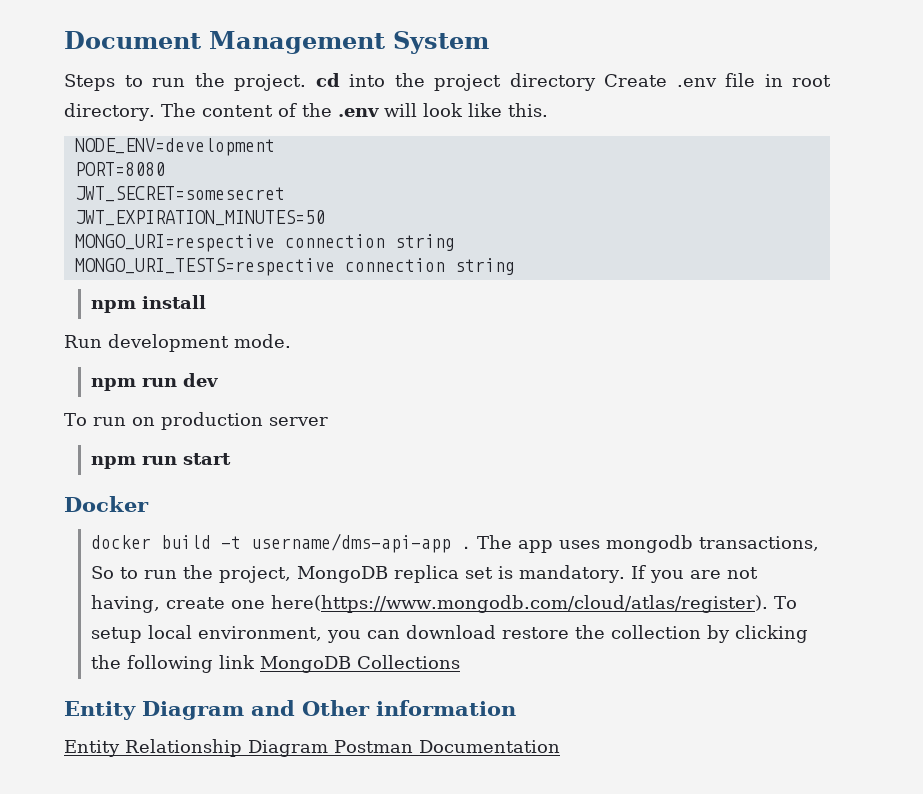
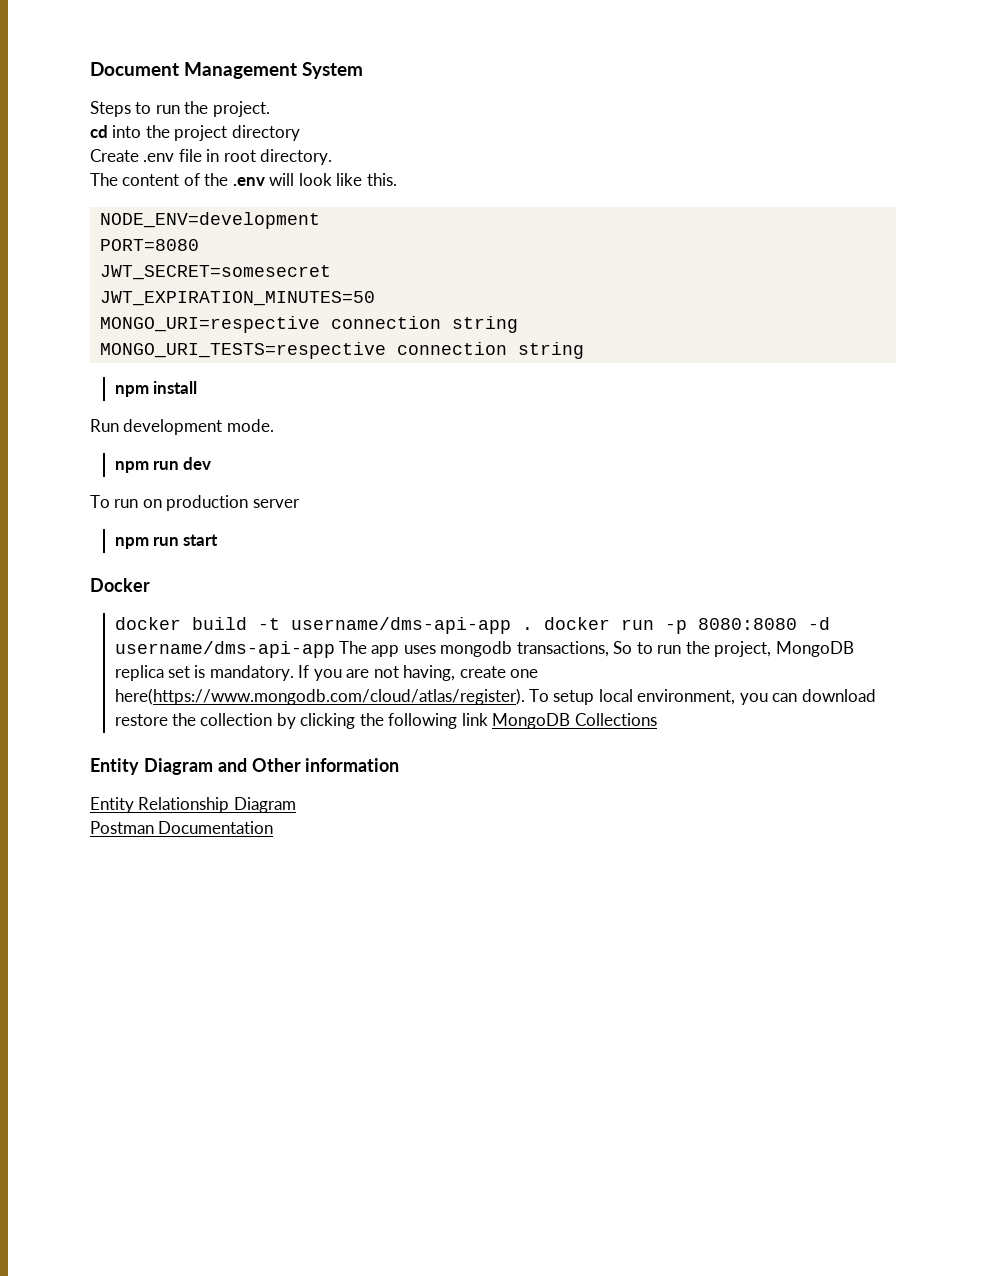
(306, 82) none -> (270, 109) //
(596, 82) none -> (300, 133) //
(155, 112) none -> (333, 157) //
(471, 547) none -> [543,617,830,634] [114,641,335,658] docker run -p 8080:8080 -d username/dms-api-app
(328, 748) none -> (296, 805) //

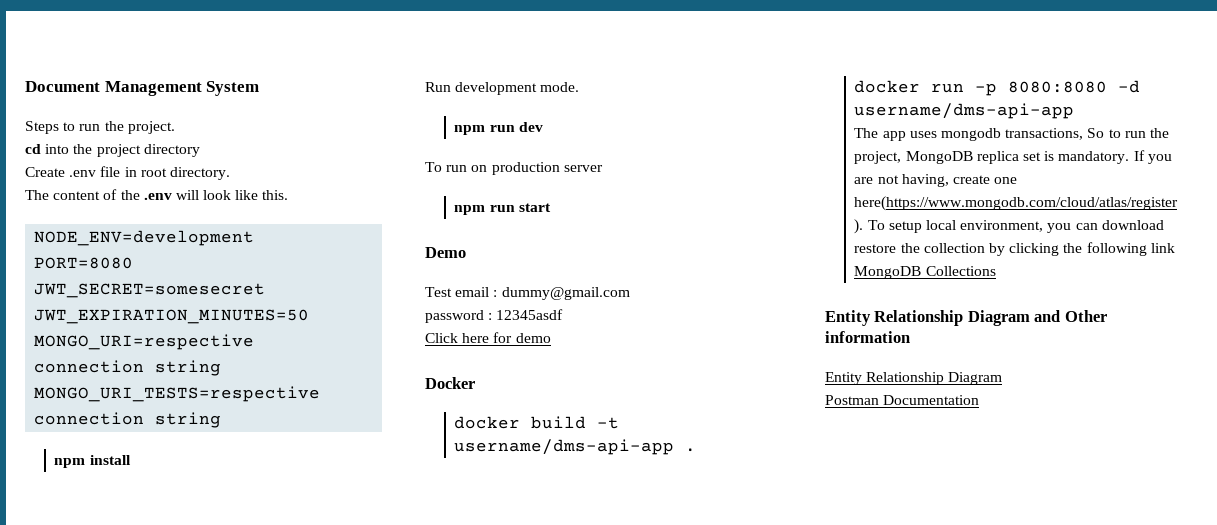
(219, 540) none -> [425,247,466,258] [425,287,630,300] [425,309,564,323] [425,332,551,343] // Demo // Test email : dummy@gmail.com // password : 12345asdf // Click here for demo
(533, 628) none -> (697, 450) //
(335, 649) none -> (1075, 111) //
(139, 766) none -> [874,310,964,326] Relationship

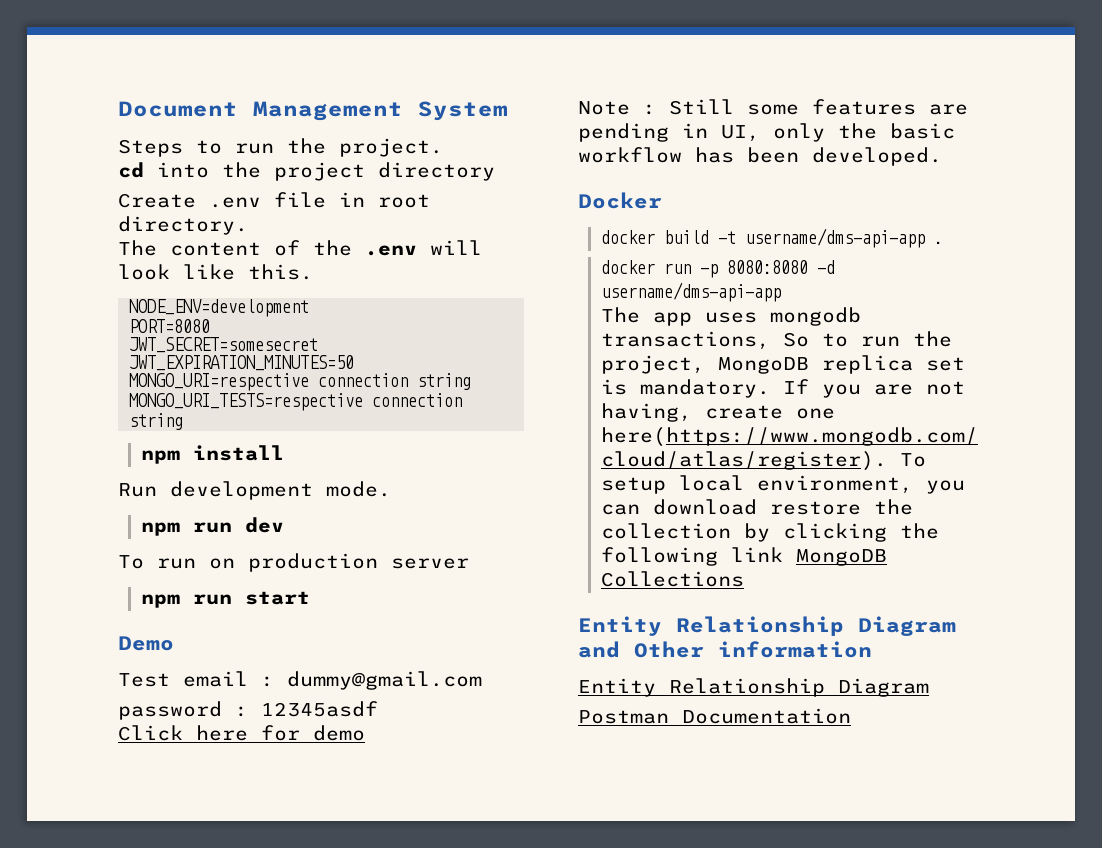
(551, 338) none -> [578,99,968,115] [578,123,955,142] [578,147,942,166] // Note : Still some features are pending in UI, only the basic workflow has been developed.

